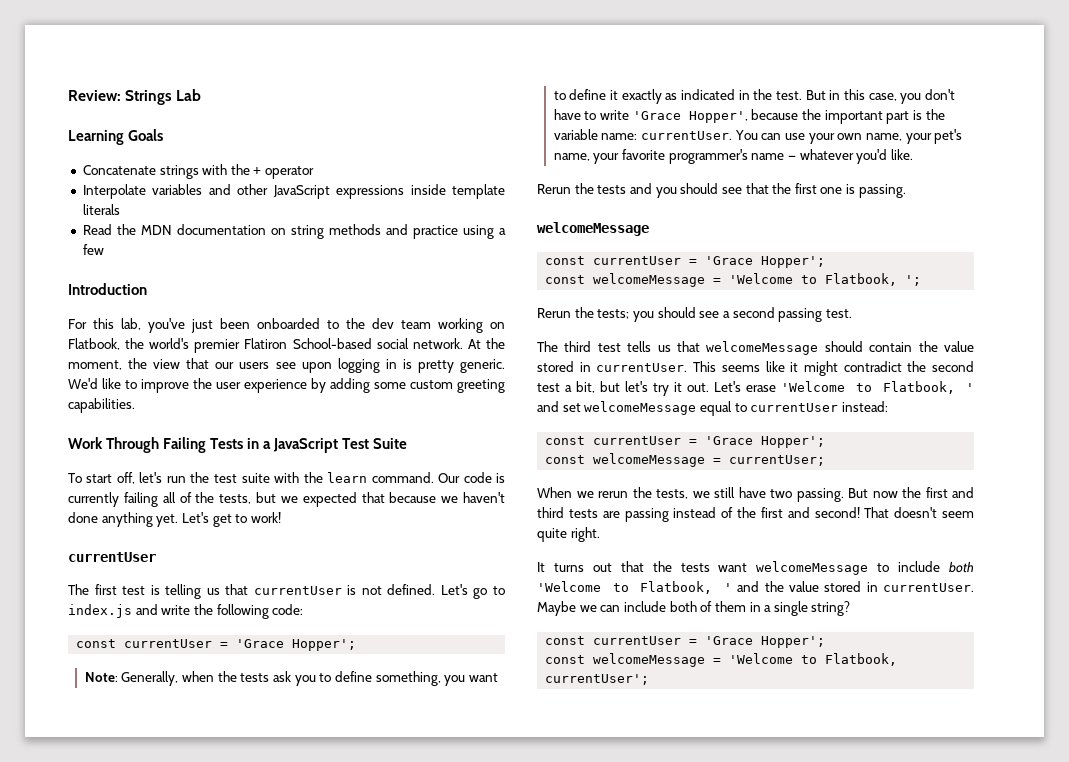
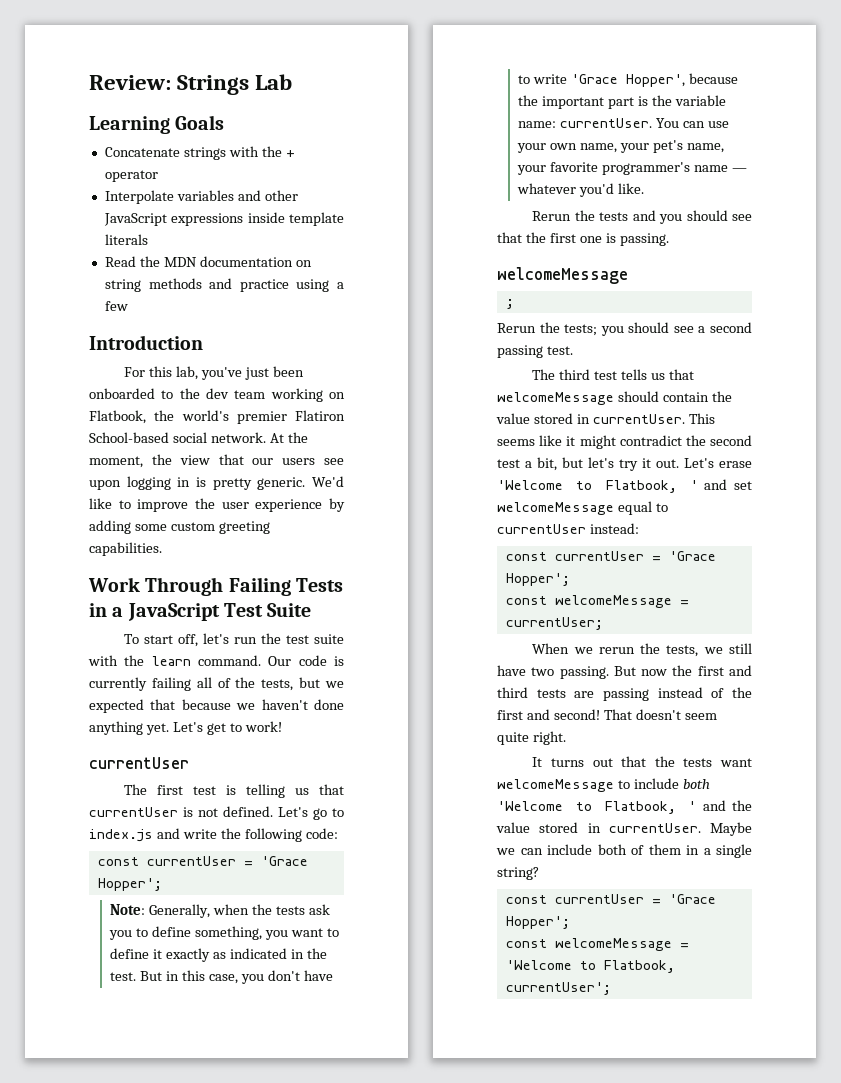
[545,256,826,268] [545,273,922,287] const currentUser = 'Grace Hopper'; // const welcomeMessage = 'Welcome to Flatbook, '; -> [505,299,514,309] ;

